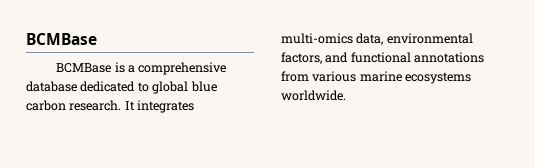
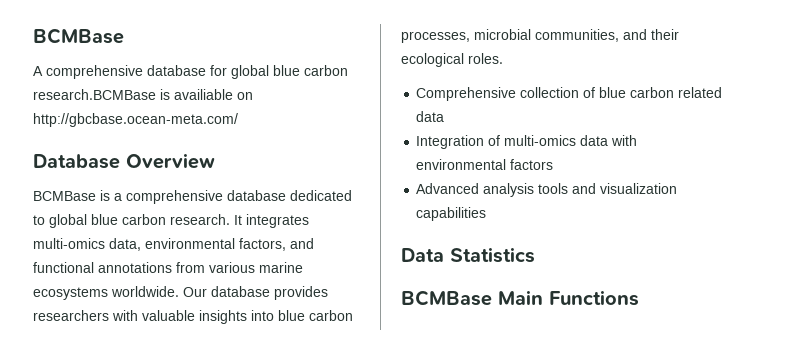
[26,33,97,45] BCMBase -> [33,28,124,44] [33,65,348,79] [33,89,253,100] [33,113,238,127] [33,153,215,169] BCMBase // A comprehensive database for global blue carbon research.BCMBase is availiable on http://gbcbase.ocean-meta.com/ // Database Overview
(346, 95) none -> [183,286,328,300] [33,310,353,324] [401,29,679,43] [401,53,503,67] [416,87,723,101] [416,111,445,122] [416,135,638,149] [416,159,554,170] [416,183,678,197] [416,207,487,221] [401,247,535,263] [401,290,639,306] Our database provides researchers with valuable insights into blue carbon processes, microbial communities, and their ecological roles. // Comprehensive collection of blue carbon related data // Integration of multi-omics data with environmental factors // Advanced analysis tools and visualization capabilities // Data Statistics // BCMBase Main Functions

